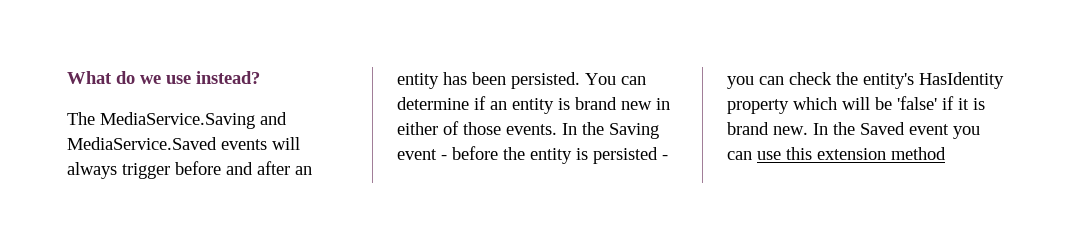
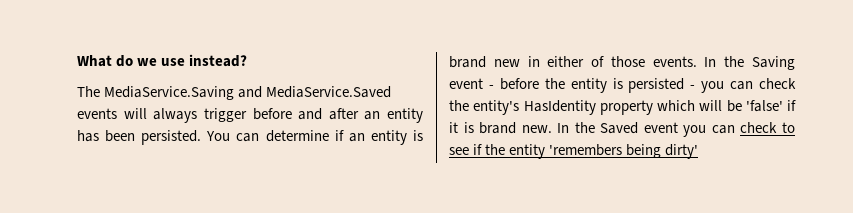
[757,147,946,160] use this extension method -> [740,122,795,133] [449,144,699,159] check to see if the entity 'remembers being dirty'

